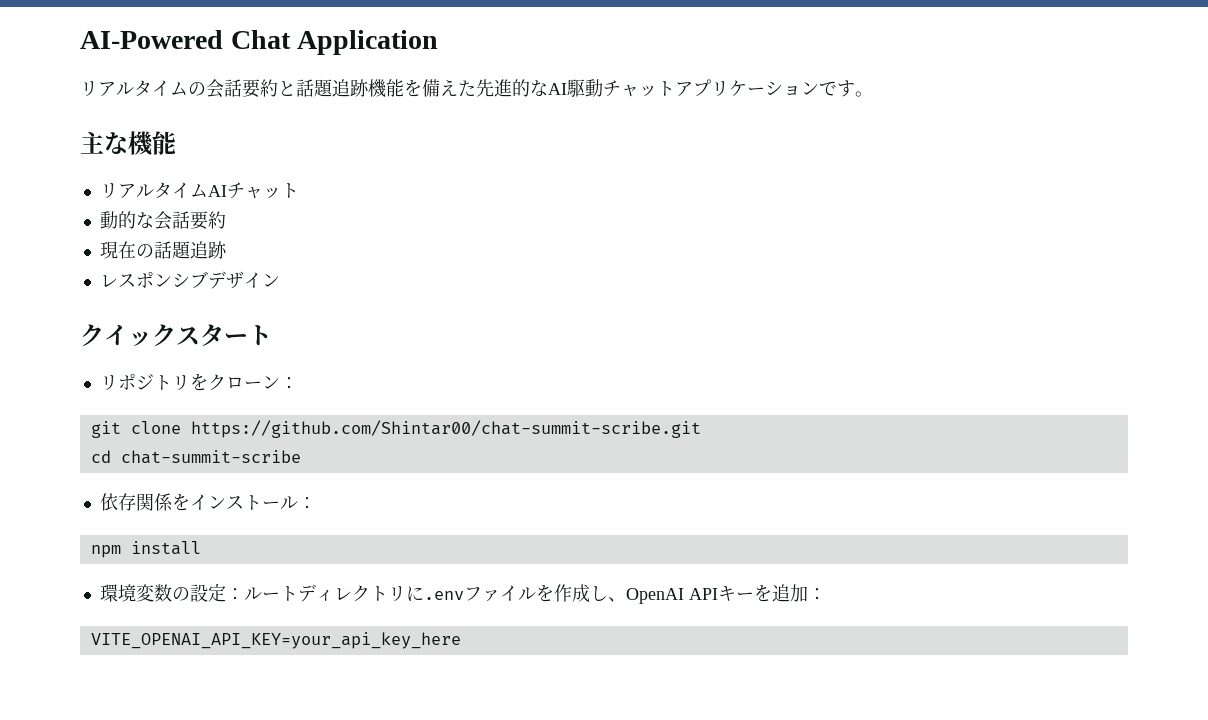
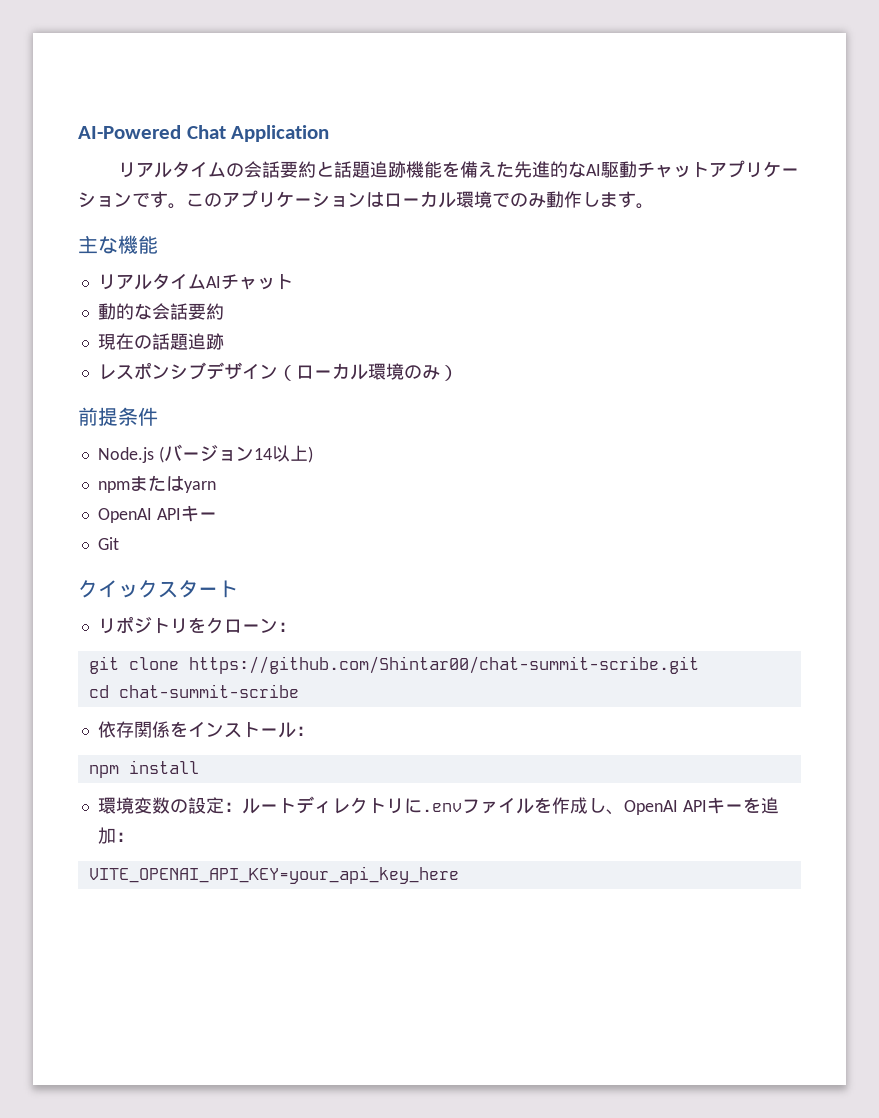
(873, 94) none -> [186,190,654,209] このアプリケーションはローカル環境でのみ動作します。
(280, 280) none -> [277,363,458,381] [78,407,158,426] [97,444,313,463] [97,475,216,493] [97,505,217,523] [97,537,119,550] （ローカル環境のみ） // 前提条件 // Node.js (バージョン14以上) // npmまたはyarn // OpenAI APIキー // Git

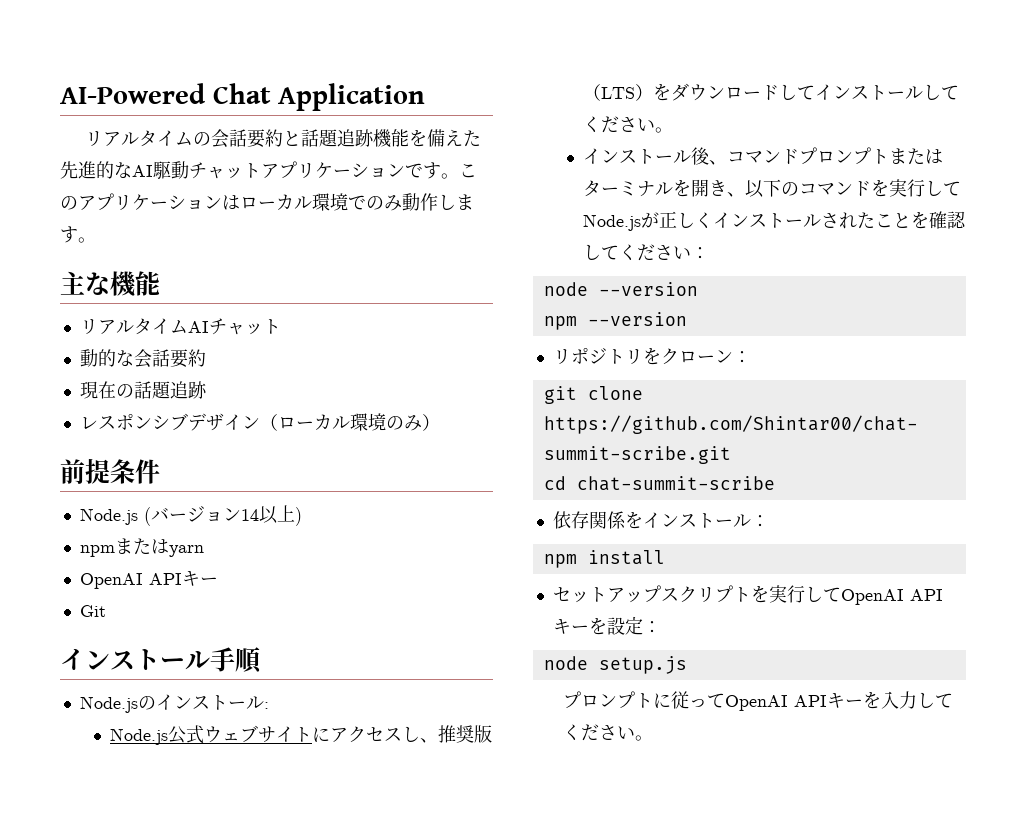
[78,580,238,598] クイックスタート -> [60,647,262,673] [79,694,269,713] [109,725,492,745] [582,83,959,101] [582,116,673,133] [582,147,943,165] [582,179,961,198] [582,211,966,231] [582,244,709,261] [543,282,698,296] [543,312,687,330] インストール手順 // Node.jsのインストール: // Node.js公式ウェブサイトにアクセスし、推奨版（LTS）をダウンロードしてインストールしてください。 // インストール後、コマンドプロンプトまたはターミナルを開き、以下のコマンドを実行してNode.jsが正しくインストールされたことを確認してください： // node --version // npm --version
[97,796,779,815] [97,827,134,844] [88,866,459,884] 環境変数の設定：ルートディレクトリに.envファイルを作成し、OpenAI APIキーを追加： // VITE_OPENAI_API_KEY=your_api_key_here -> [552,585,943,605] [552,616,661,635] [543,656,687,674] [562,691,953,711] [562,724,653,741] セットアップスクリプトを実行してOpenAI APIキーを設定： // node setup.js // プロンプトに従ってOpenAI APIキーを入力してください。

